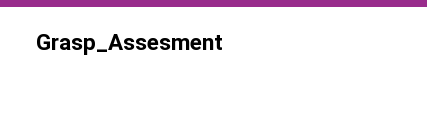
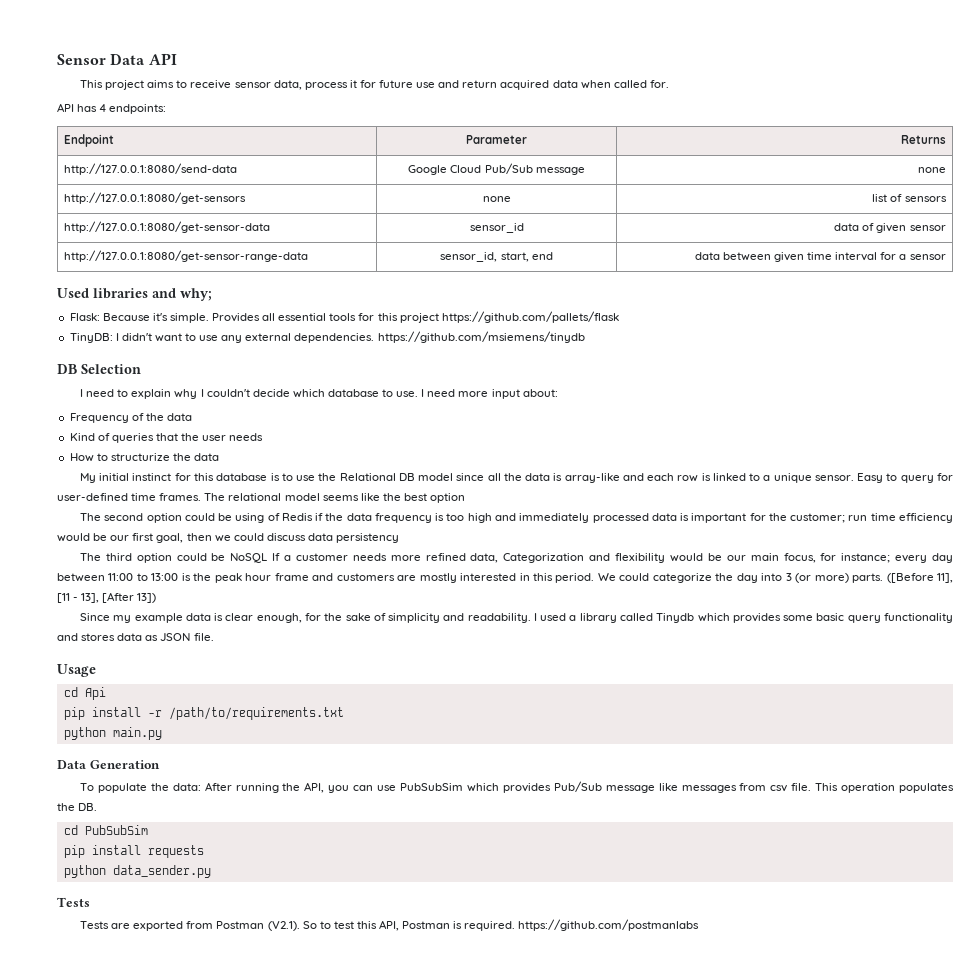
[36,34,223,55] Grasp_Assesment -> [57,53,177,65] [79,80,669,90] [57,103,167,114] [64,134,115,147] [466,135,527,144] [900,135,946,144] [64,163,238,175] [408,163,585,175] [917,167,946,173] [64,192,247,204] [482,196,511,202] [872,194,947,202] [64,221,271,233] [469,223,524,233] [834,223,946,233] [64,250,309,262] [440,252,553,262] [694,252,946,262] [57,288,212,301] [69,311,619,323] [69,331,585,343] [57,364,141,374] [79,389,558,399] [69,413,192,423] [69,433,264,443] [69,453,220,462] [79,473,954,483] [57,493,466,503] [79,513,953,523] [57,533,400,543] [79,553,953,563] [57,573,953,583] [57,592,157,603] [79,613,954,623] [57,633,214,641] [57,664,96,677] [63,687,106,700] [63,707,344,720] [63,727,162,740] [57,760,160,769] [79,781,954,793] [57,803,98,811] [63,825,148,835] [63,845,204,858] [63,865,211,878] [57,897,90,907] [79,919,700,931] Sensor Data API // This project aims to receive sensor data, process it for future use and return acquired data when called for. // API has 4 endpoints: // Endpoint | Parameter | Returns // http://127.0.0.1:8080/send-data | Google Cloud Pub/Sub message | none // http://127.0.0.1:8080/get-sensors | none | list of sensors // http://127.0.0.1:8080/get-sensor-data | sensor_id | data of given sensor // http://127.0.0.1:8080/get-sensor-range-data | sensor_id, start, end | data between given time interval for a sensor // Used libraries and why; // Flask: Because it's simple. Provides all essential tools for this project https://github.com/pallets/flask // TinyDB: I didn't want to use any external dependencies. https://github.com/msiemens/tinydb // DB Selection // I need to explain why I couldn't decide which database to use. I need more input about: // Frequency of the data // Kind of queries that the user needs // How to structurize the data // My initial instinct for this database is to use the Relational DB model since all the data is array-like and each row is linked to a unique sensor. Easy to query for user-defined time frames. The relational model seems like the best option // The second option could be using of Redis if the data frequency is too high and immediately processed data is important for the customer; run time efficiency would be our first goal, then we could discuss data persistency // The third option could be NoSQL If a customer needs more refined data, Categorization and flexibility would be our main focus, for instance; every day between 11:00 to 13:00 is the peak hour frame and customers are mostly interested in this period. We could categorize the day into 3 (or more) parts. ([Before 11], [11 - 13], [After 13]) // Since my example data is clear enough, for the sake of simplicity and readability. I used a library called Tinydb which provides some basic query functionality and stores data as JSON file. // Usage // cd Api // pip install -r /path/to/requirements.txt // python main.py // Data Generation // To populate the data: After running the API, you can use PubSubSim which provides Pub/Sub message like messages from csv file. This operation populates the DB. // cd PubSubSim // pip install requests // python data_sender.py // Tests // Tests are exported from Postman (V2.1). So to test this API, Postman is required. https://github.com/postmanlabs

